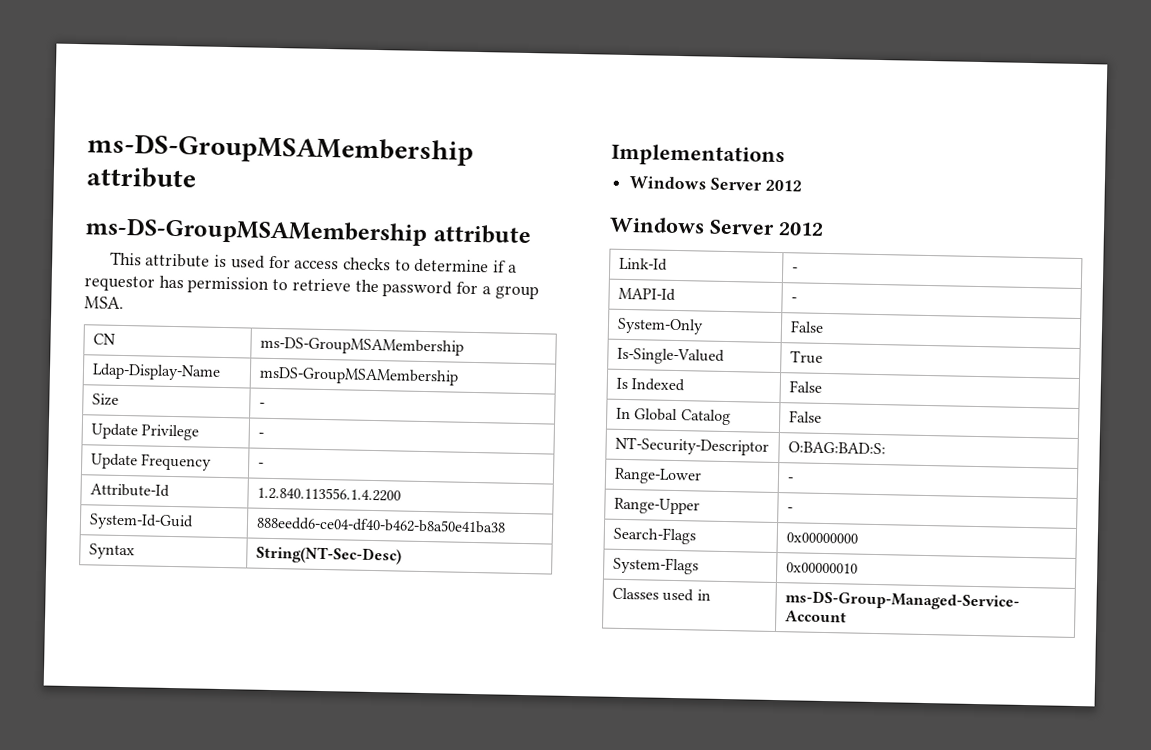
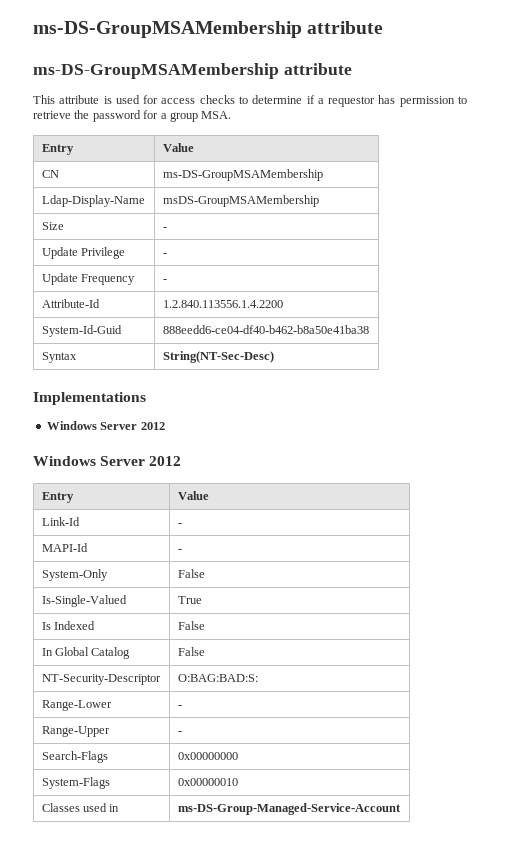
(124, 302) none -> [41,144,74,155] [162,143,194,152] // Entry | Value
(824, 229) none -> [41,492,74,503] [177,491,209,500] // Entry | Value

